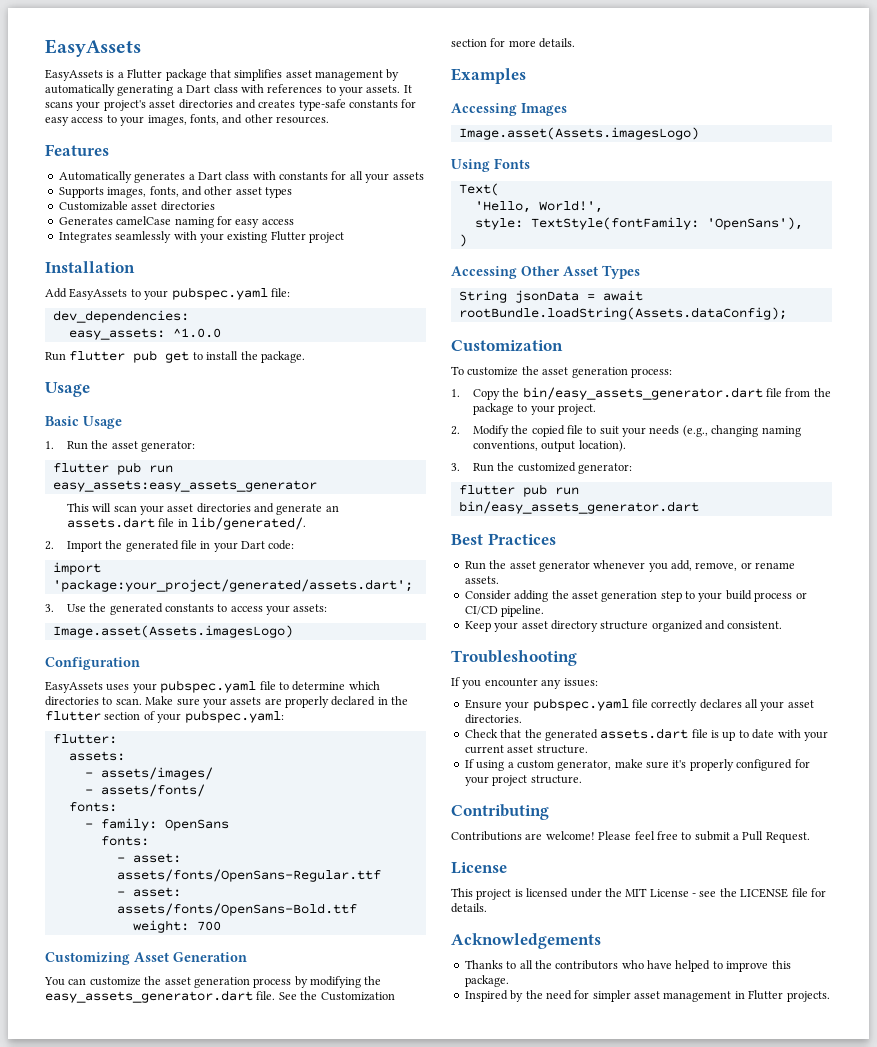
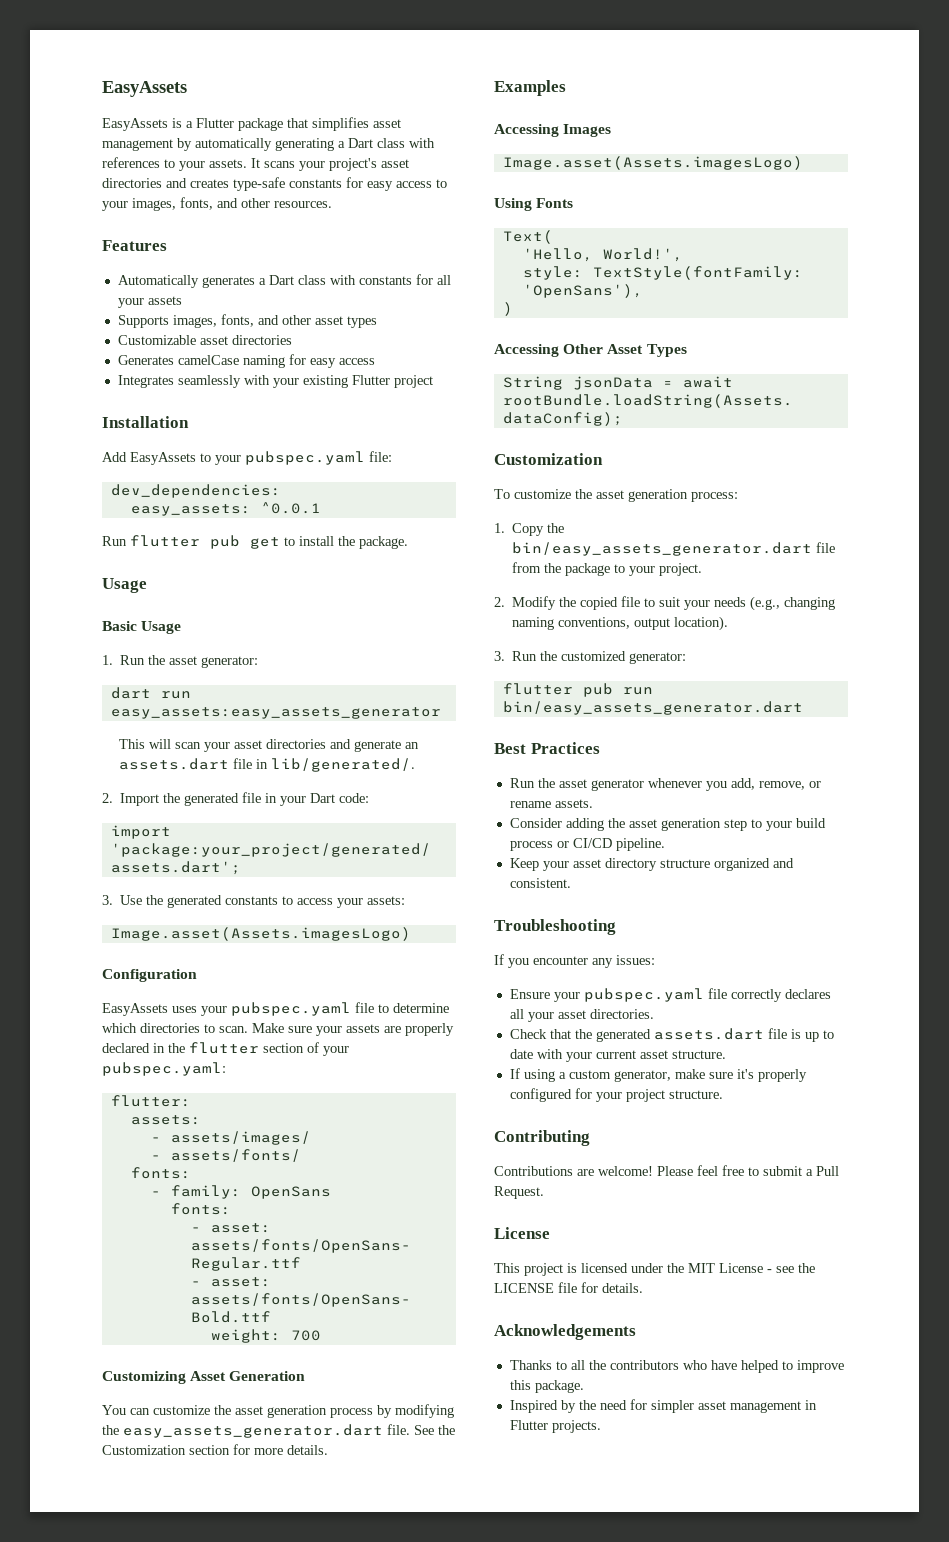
[172,328,221,338] ^1.0.0 -> [260,502,321,514] ^0.0.1
[52,462,141,475] flutter pub -> [110,687,151,699] dart

